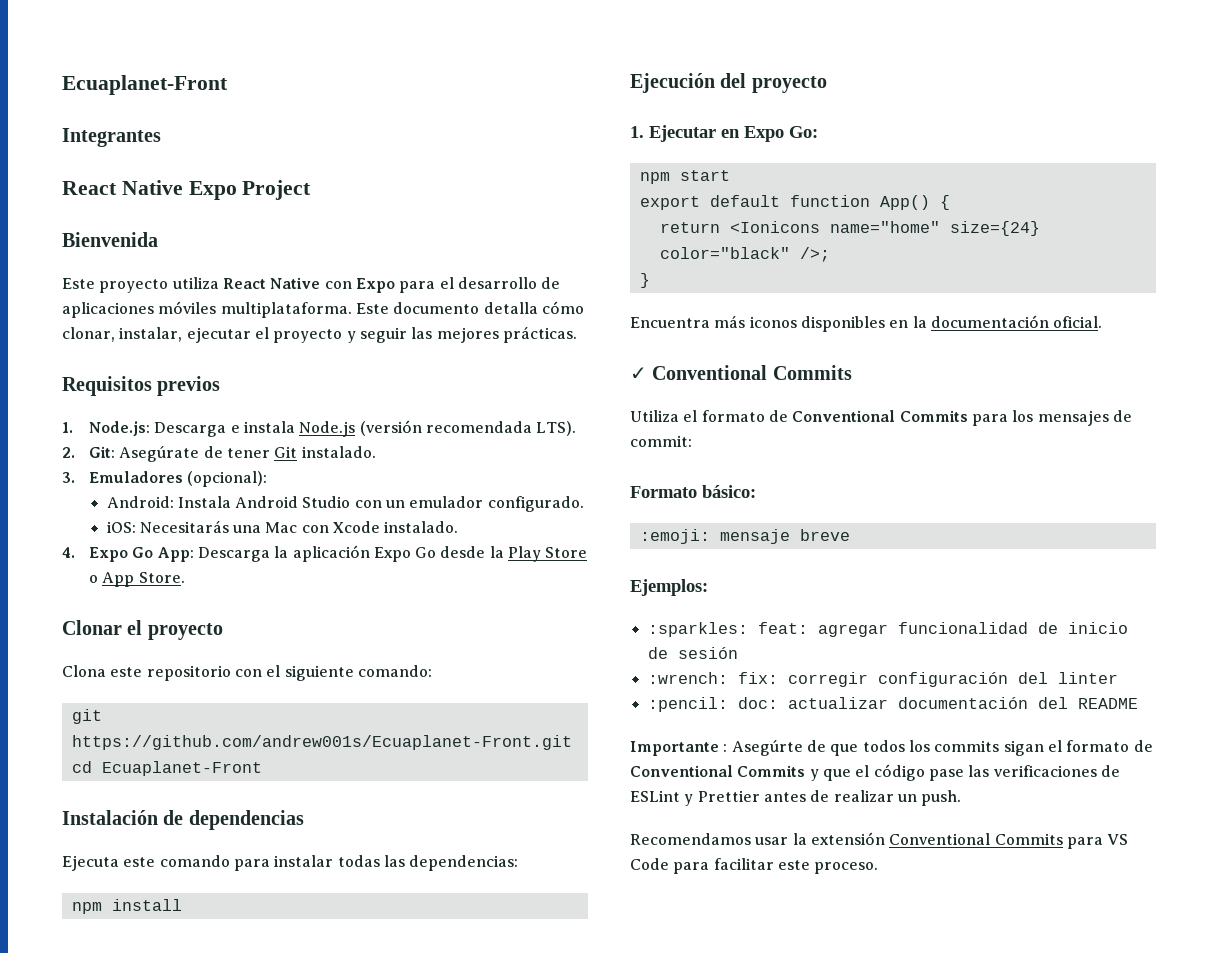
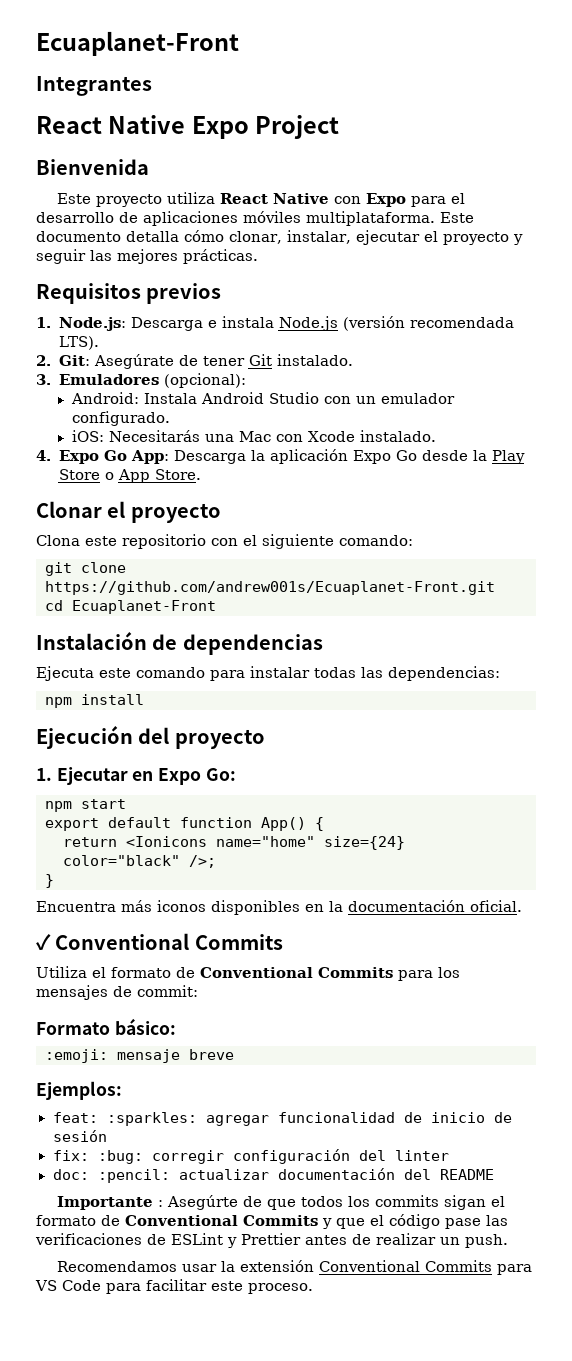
(102, 716) none -> [81,562,126,573] clone
[647,622,808,637] :sparkles: feat: -> [52,1112,197,1126] feat: :sparkles:
[647,672,778,684] :wrench: fix: -> [52,1150,143,1164] fix: :bug:
[647,697,778,712] :pencil: doc: -> [52,1169,170,1183] doc: :pencil:

